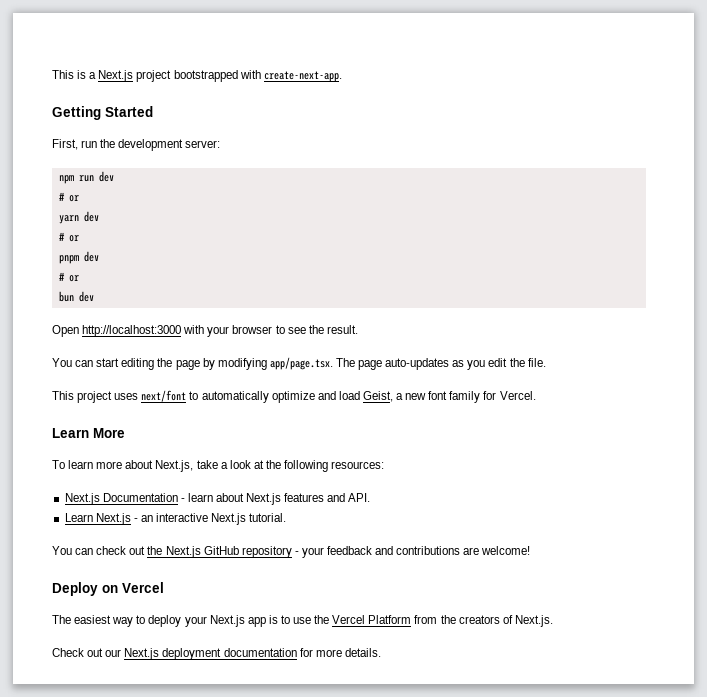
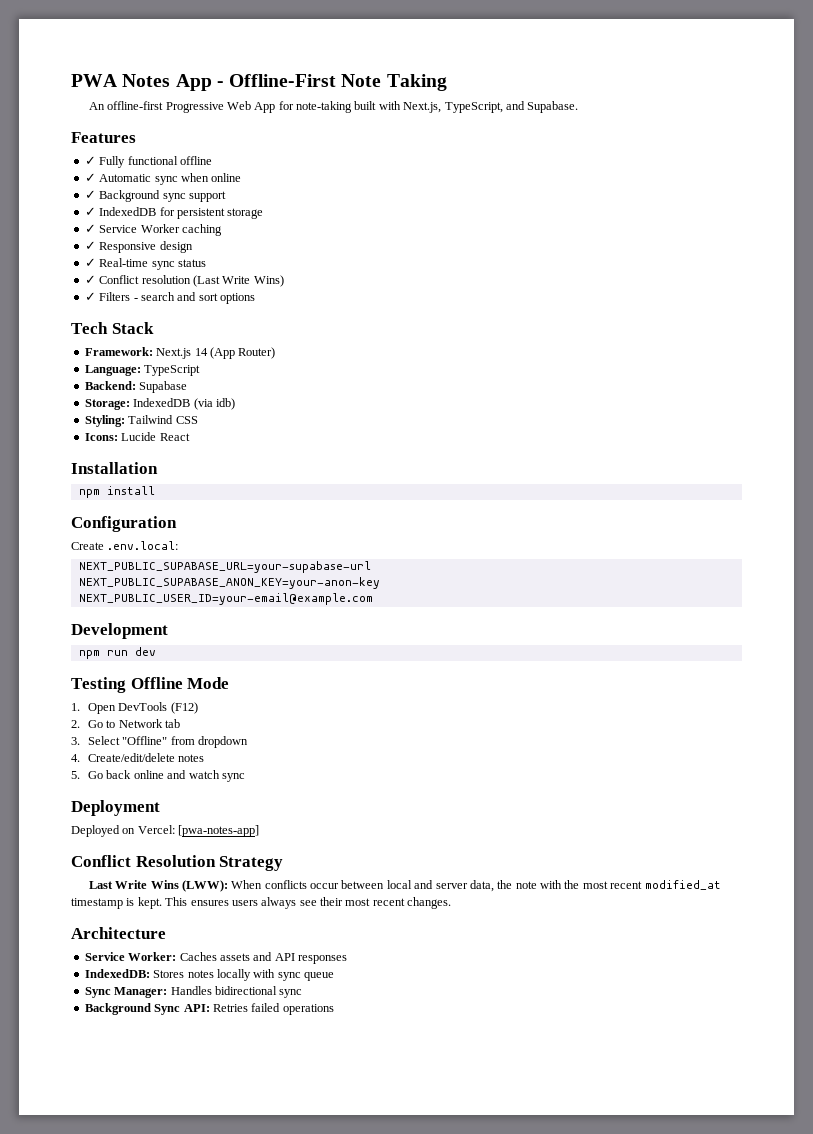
[52,70,342,82] [52,106,153,120] [52,139,221,151] [58,171,114,184] [58,192,79,202] [58,211,99,224] [58,232,79,242] [58,251,99,264] [58,272,79,282] [58,291,94,302] [52,325,358,337] [52,357,546,370] [52,390,536,403] [52,428,125,438] [52,460,385,472] [64,493,371,505] [64,513,287,525] [52,546,531,558] [52,582,164,596] [52,615,553,627] [52,648,381,660] This is a Next.js project bootstrapped with create-next-app. // Getting Started // First, run the development server: // npm run dev // # or // yarn dev // # or // pnpm dev // # or // bun dev // Open http://localhost:3000 with your browser to see the result. // You can start editing the page by modifying app/page.tsx. The page auto-updates as you edit the file. // This project uses next/font to automatically optimize and load Geist, a new font family for Vercel. // Learn More // To learn more about Next.js, take a look at the following resources: // Next.js Documentation - learn about Next.js features and API. // Learn Next.js - an interactive Next.js tutorial. // You can check out the Next.js GitHub repository - your feedback and contributions are welcome! // Deploy on Vercel // The easiest way to deploy your Next.js app is to use the Vercel Platform from the creators of Next.js. // Check out our Next.js deployment documentation for more details. -> [71,74,447,91] [88,101,579,113] [71,132,136,143] [84,156,212,168] [84,173,242,185] [84,190,226,202] [84,207,264,219] [84,224,222,236] [84,241,193,253] [84,258,206,270] [84,275,284,287] [84,292,255,304] [71,322,154,334] [84,347,276,359] [84,365,201,376] [84,381,188,393] [84,398,235,410] [84,415,198,427] [84,432,190,441] [71,462,158,474] [78,486,155,498] [71,516,177,532] [71,541,179,550] [78,561,371,573] [78,577,380,589] [78,593,373,605] [71,623,168,639] [78,647,156,659] [71,677,230,693] [71,702,198,714] [71,719,181,728] [71,736,249,748] [71,753,205,762] [71,770,245,782] [71,800,160,816] [71,825,260,837] [71,855,284,871] [88,880,721,892] [71,897,452,909] [71,927,166,939] [84,952,347,964] [84,969,334,981] [84,986,303,998] [84,1003,334,1015] PWA Notes App - Offline-First Note Taking // An offline-first Progressive Web App for note-taking built with Next.js, TypeScript, and Supabase. // Features // ✓ Fully functional offline // ✓ Automatic sync when online // ✓ Background sync support // ✓ IndexedDB for persistent storage // ✓ Service Worker caching // ✓ Responsive design // ✓ Real-time sync status // ✓ Conflict resolution (Last Write Wins) // ✓ Filters - search and sort options // Tech Stack // Framework: Next.js 14 (App Router) // Language: TypeScript // Backend: Supabase // Storage: IndexedDB (via idb) // Styling: Tailwind CSS // Icons: Lucide React // Installation // npm install // Configuration // Create .env.local: // NEXT_PUBLIC_SUPABASE_URL=your-supabase-url // NEXT_PUBLIC_SUPABASE_ANON_KEY=your-anon-key // NEXT_PUBLIC_USER_ID=your-email@example.com // Development // npm run dev // Testing Offline Mode // 1. Open DevTools (F12) // 2. Go to Network tab // 3. Select "Offline" from dropdown // 4. Create/edit/delete notes // 5. Go back online and watch sync // Deployment // Deployed on Vercel: [pwa-notes-app] // Conflict Resolution Strategy // Last Write Wins (LWW): When conflicts occur between local and server data, the note with the most recent modified_at timestamp is kept. This ensures users always see their most recent changes. // Architecture // Service Worker: Caches assets and API responses // IndexedDB: Stores notes locally with sync queue // Sync Manager: Handles bidirectional sync // Background Sync API: Retries failed operations

